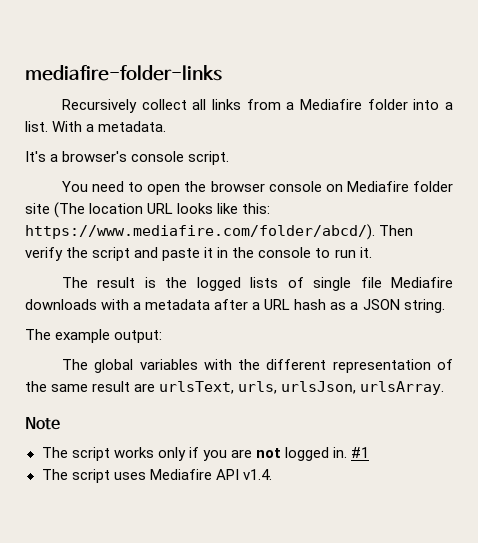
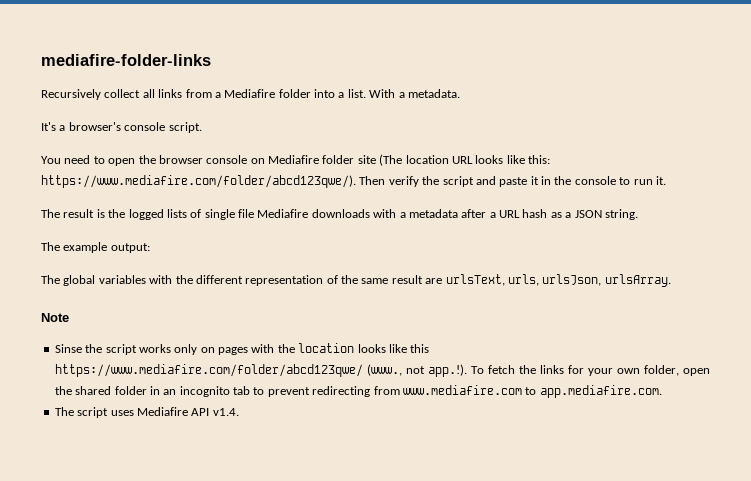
[25,224,375,240] https://www.mediafire.com/folder/abcd/). -> [41,175,356,188] https://www.mediafire.com/folder/abcd123qwe/).
[41,447,68,458] The -> [54,344,103,353] Sinse the
[188,447,370,461] if you are not logged in. #1 -> [200,343,430,355] [54,364,711,377] [54,385,662,398] on pages with the location looks like this https://www.mediafire.com/folder/abcd123qwe/ (www., not app.!). To fetch the links for your own folder, open the shared folder in an incognito tab to prevent redirecting from www.mediafire.com to app.mediafire.com.

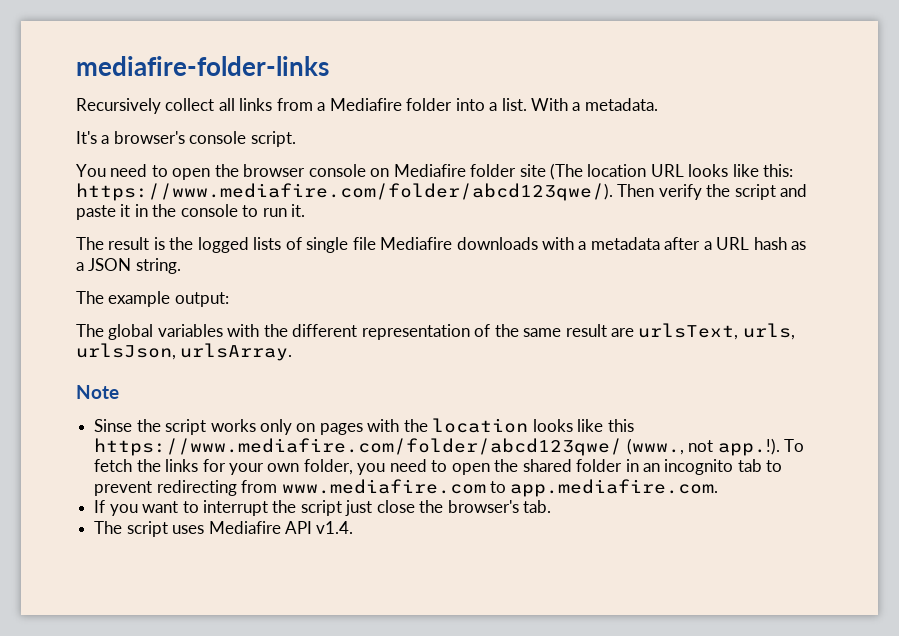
(679, 370) none -> [357,459,448,475] you need to
(662, 391) none -> [94,500,552,516] // If you want to interrupt the script just close the browser's tab.

